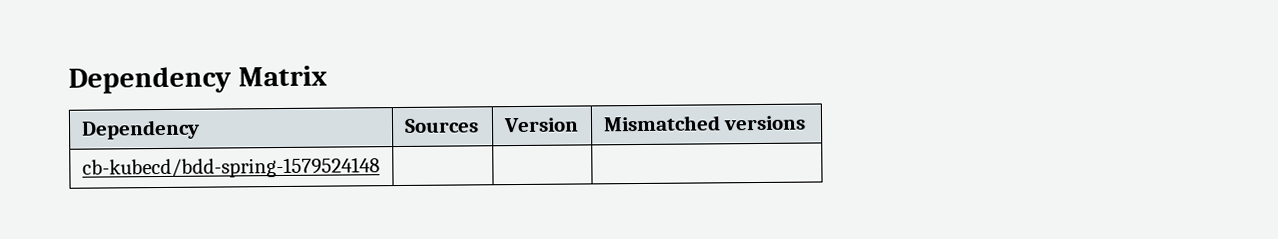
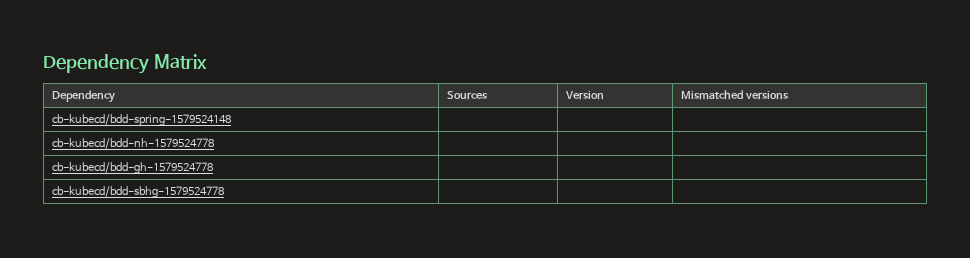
(380, 168) none -> [52,138,215,149] [52,162,214,174] [52,186,225,198] // cb-kubecd/bdd-nh-1579524778 | | | // cb-kubecd/bdd-gh-1579524778 | | | // cb-kubecd/bdd-sbhg-1579524778 | | |

